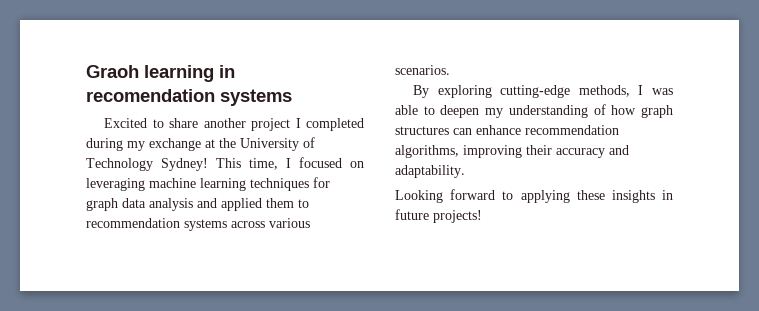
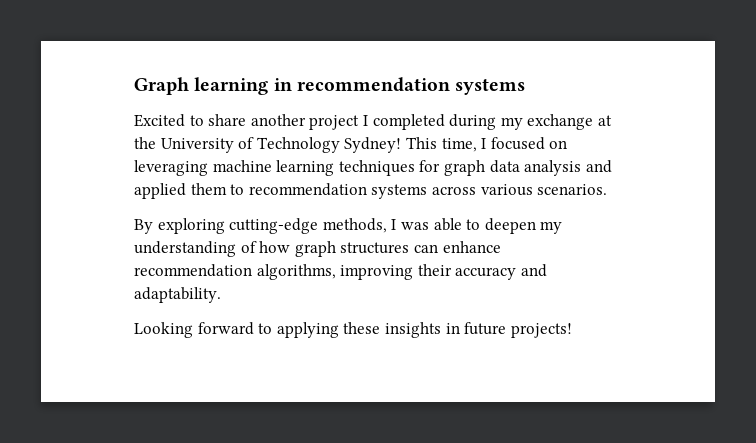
[86,65,139,78] Graoh -> [134,77,189,95] Graph
[86,89,215,102] recomendation -> [296,77,450,92] recommendation

